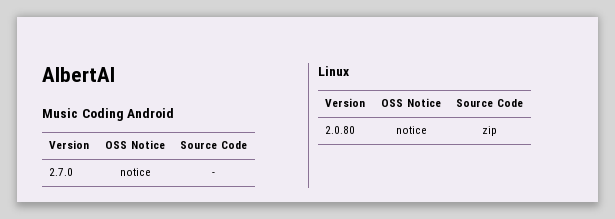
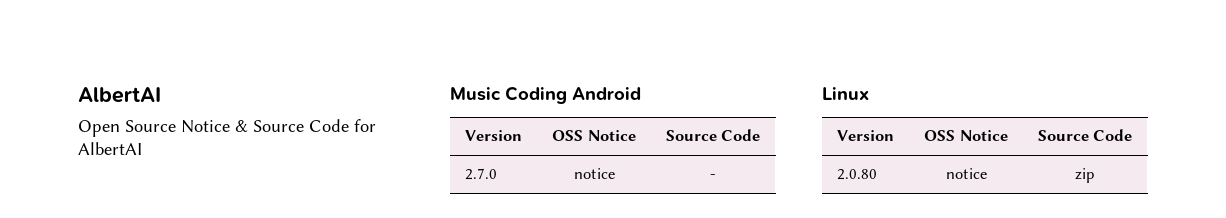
[42,67,115,82] AlbertAI -> [78,87,161,103] [78,119,376,137] [78,142,142,155] AlbertAI // Open Source Notice & Source Code for AlbertAI

